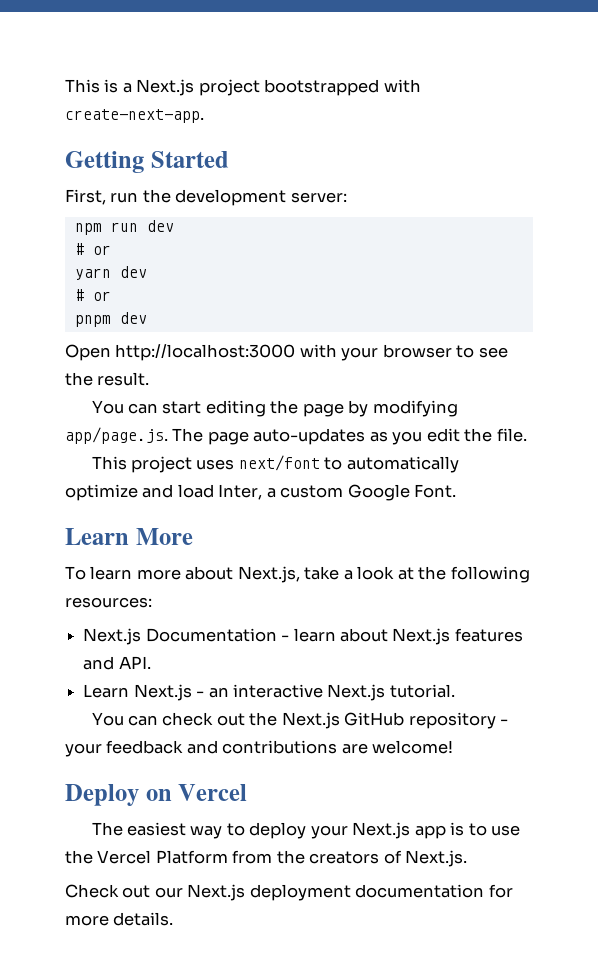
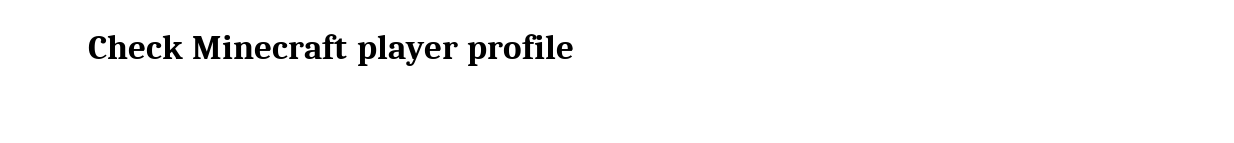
[65,79,421,96] [65,109,204,123] [65,151,229,173] [65,189,347,206] [74,220,174,235] [74,243,111,255] [74,266,147,280] [74,289,111,301] [74,312,147,327] [65,344,508,361] [65,372,150,386] [91,400,458,417] [65,427,527,445] [91,455,459,473] [65,484,457,501] [65,528,193,545] [65,566,530,583] [65,597,152,608] [83,628,523,645] [83,656,151,670] [83,684,455,701] [91,712,509,729] [65,740,454,757] [65,784,248,806] [91,822,521,839] [65,850,468,867] [65,884,513,901] [65,912,174,926] This is a Next.js project bootstrapped with create-next-app. // Getting Started // First, run the development server: // npm run dev // # or // yarn dev // # or // pnpm dev // Open http://localhost:3000 with your browser to see the result. // You can start editing the page by modifying app/page.js. The page auto-updates as you edit the file. // This project uses next/font to automatically optimize and load Inter, a custom Google Font. // Learn More // To learn more about Next.js, take a look at the following resources: // Next.js Documentation - learn about Next.js features and API. // Learn Next.js - an interactive Next.js tutorial. // You can check out the Next.js GitHub repository - your feedback and contributions are welcome! // Deploy on Vercel // The easiest way to deploy your Next.js app is to use the Vercel Platform from the creators of Next.js. // Check out our Next.js deployment documentation for more details. -> [88,34,574,66] Check Minecraft player profile

